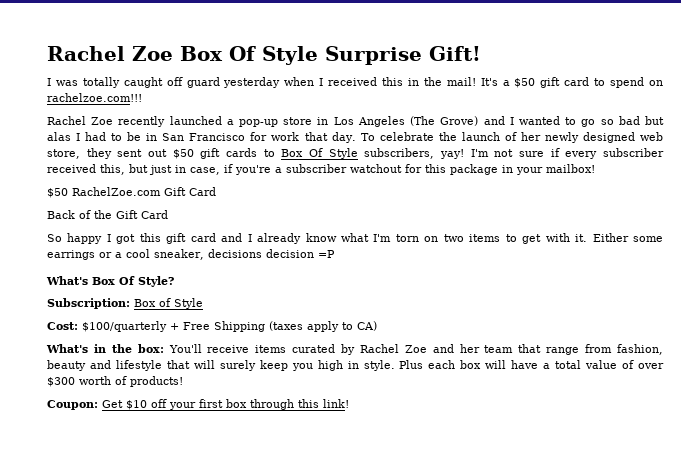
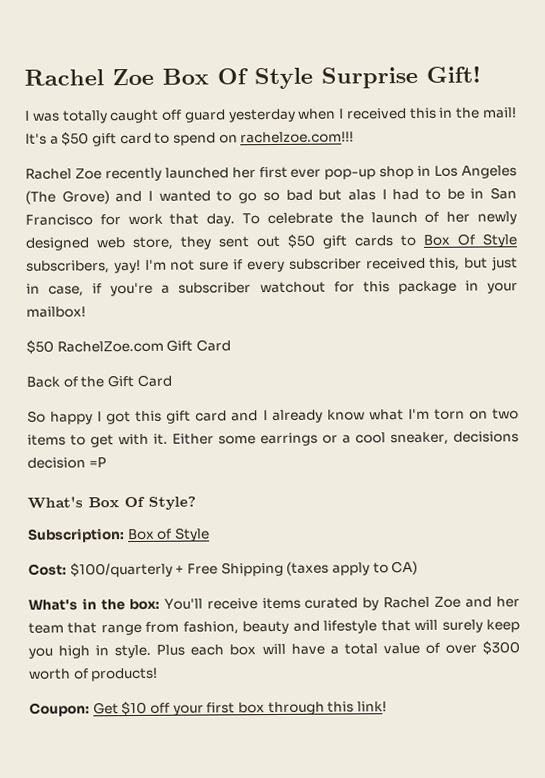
[226,117,313,127] a pop-up store -> [231,165,415,180] her first ever pop-up shop

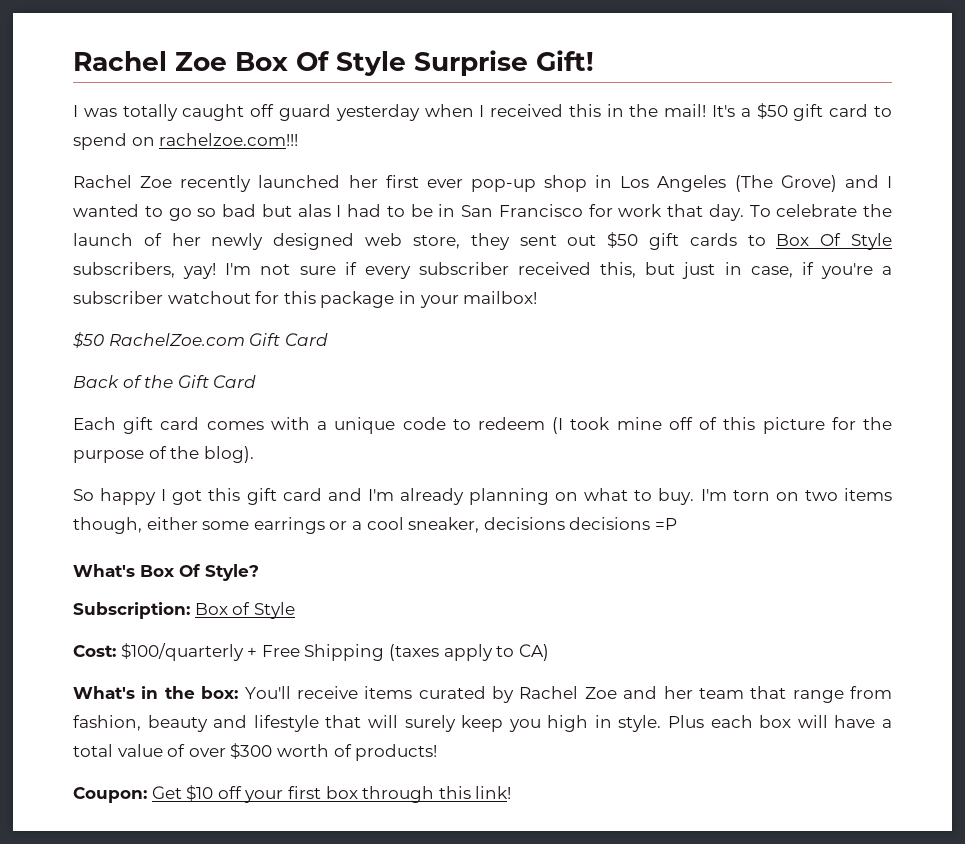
(172, 380) none -> [73,417,892,434] [73,446,254,463] // Each gift card comes with a unique code to redeem (I took mine off of this picture for the purpose of the blog).
[262,409,404,424] I already know what -> [367,488,695,505] I'm already planning on what to buy.
[70,433,214,448] to get with it. Either -> [73,517,198,534] though, either
[27,457,86,469] decision -> [569,517,651,530] decisions

